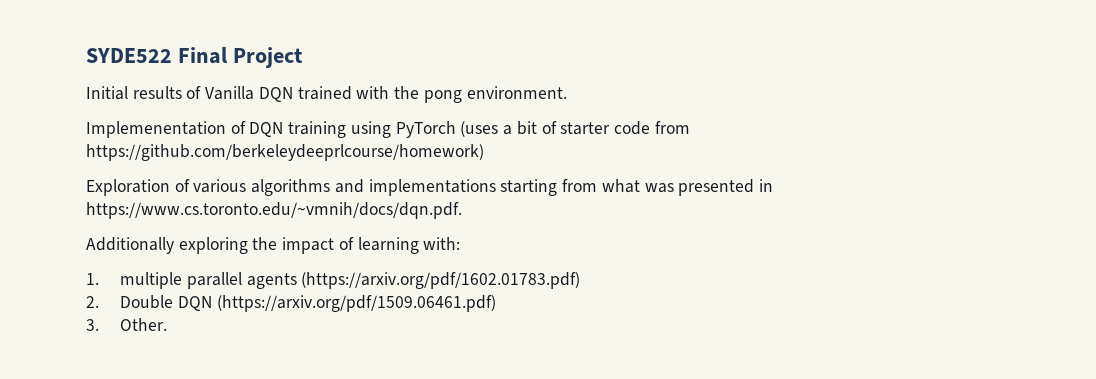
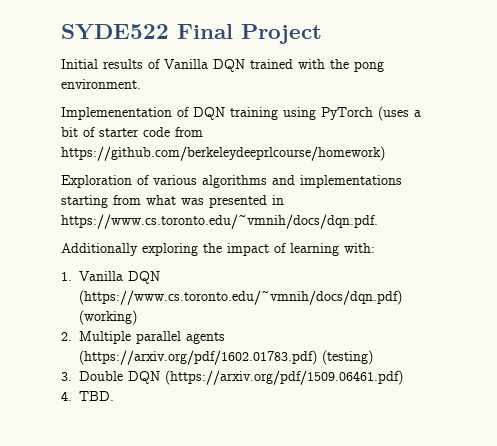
[120,272,183,289] multiple -> [79,271,160,284] [79,290,402,305] [79,310,137,325] [61,331,131,344] Vanilla DQN (https://www.cs.toronto.edu/~vmnih/docs/dqn.pdf) (working) // 2. Multiple
[86,296,99,308] // 2. -> [322,350,373,365] [61,372,72,381] (testing) // 3.
[86,318,168,331] 3. Other. -> [61,391,114,401] 4. TBD.

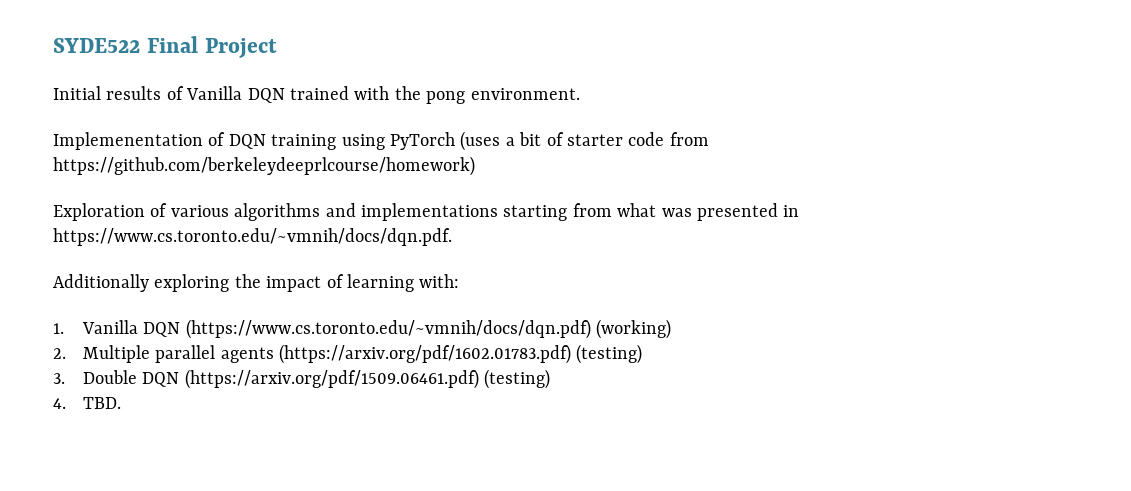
(403, 377) none -> [483,369,550,389] (testing)

